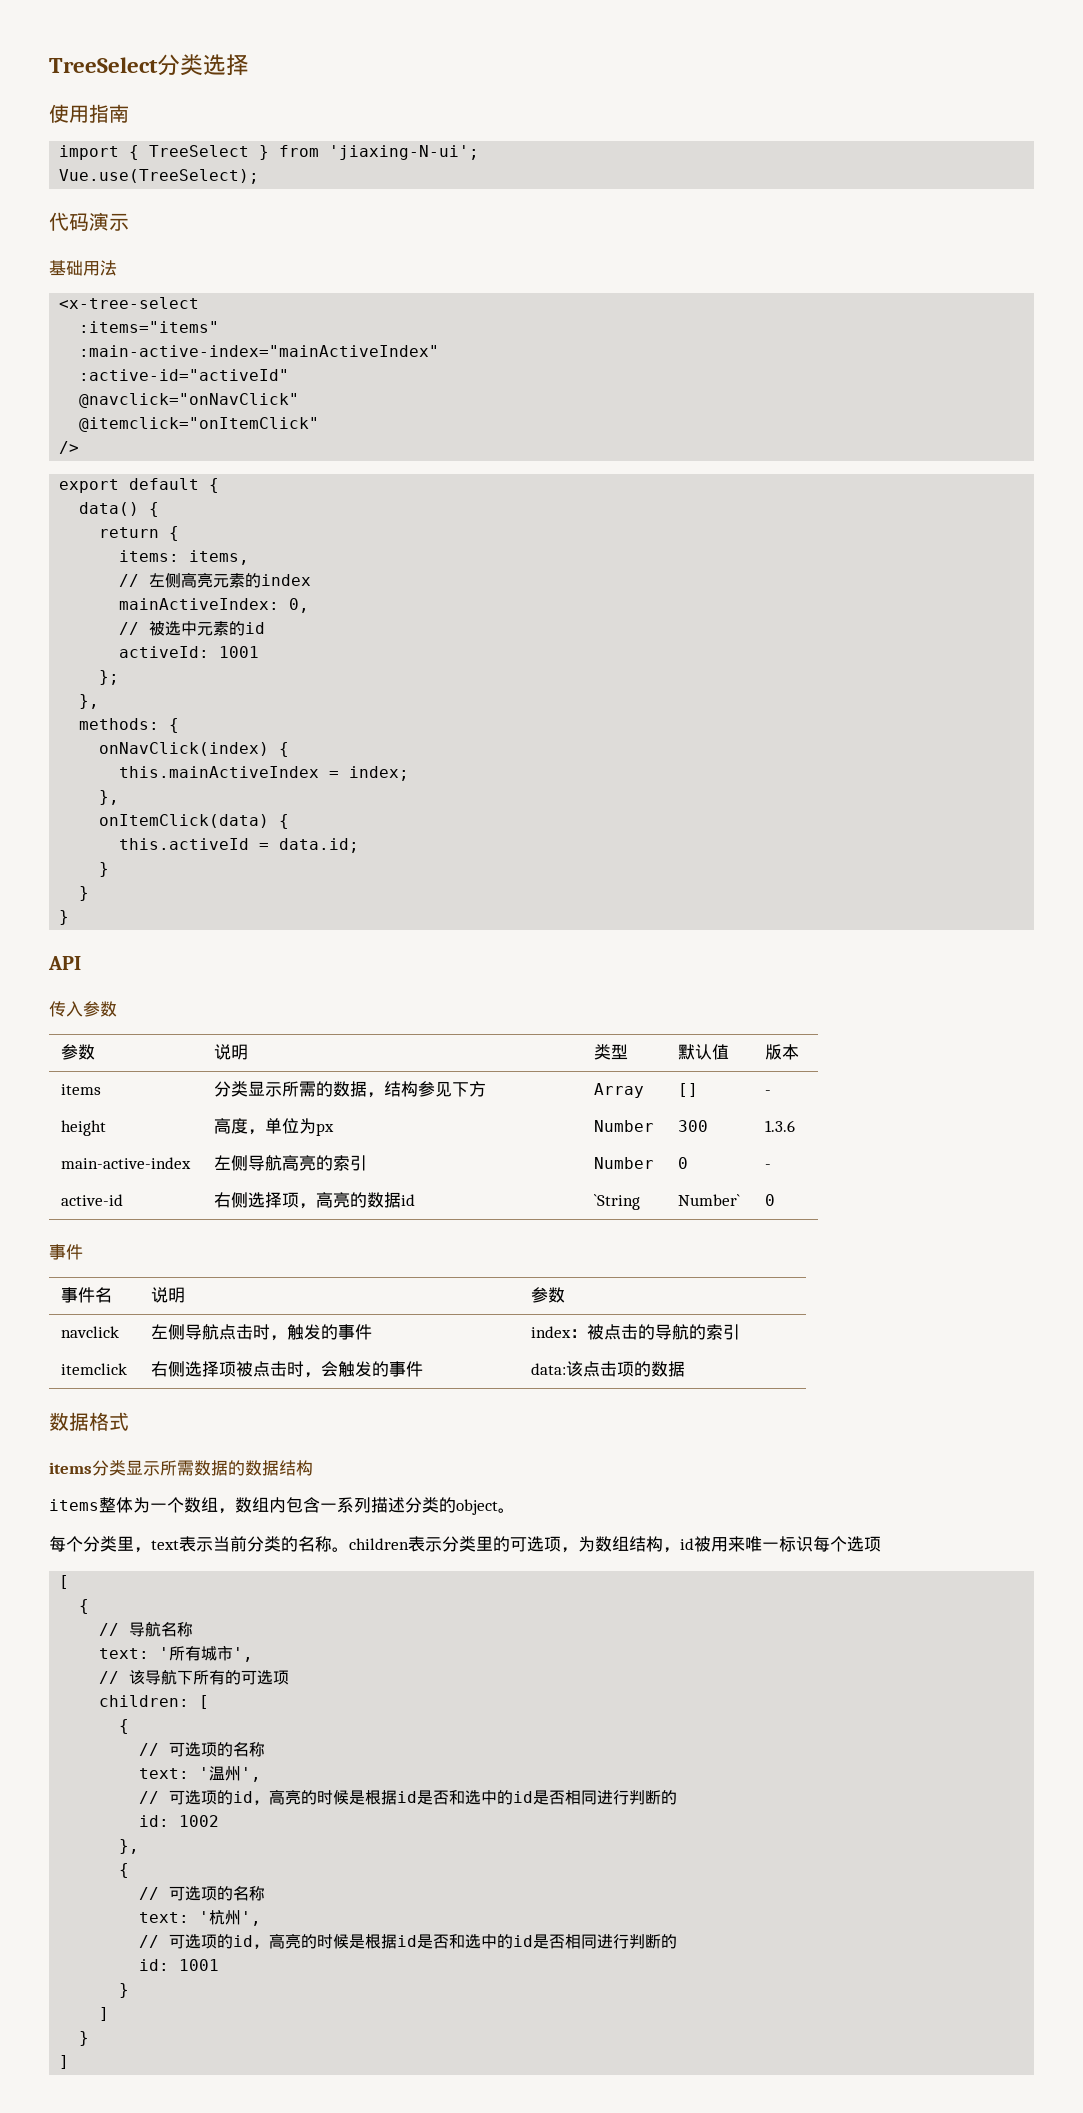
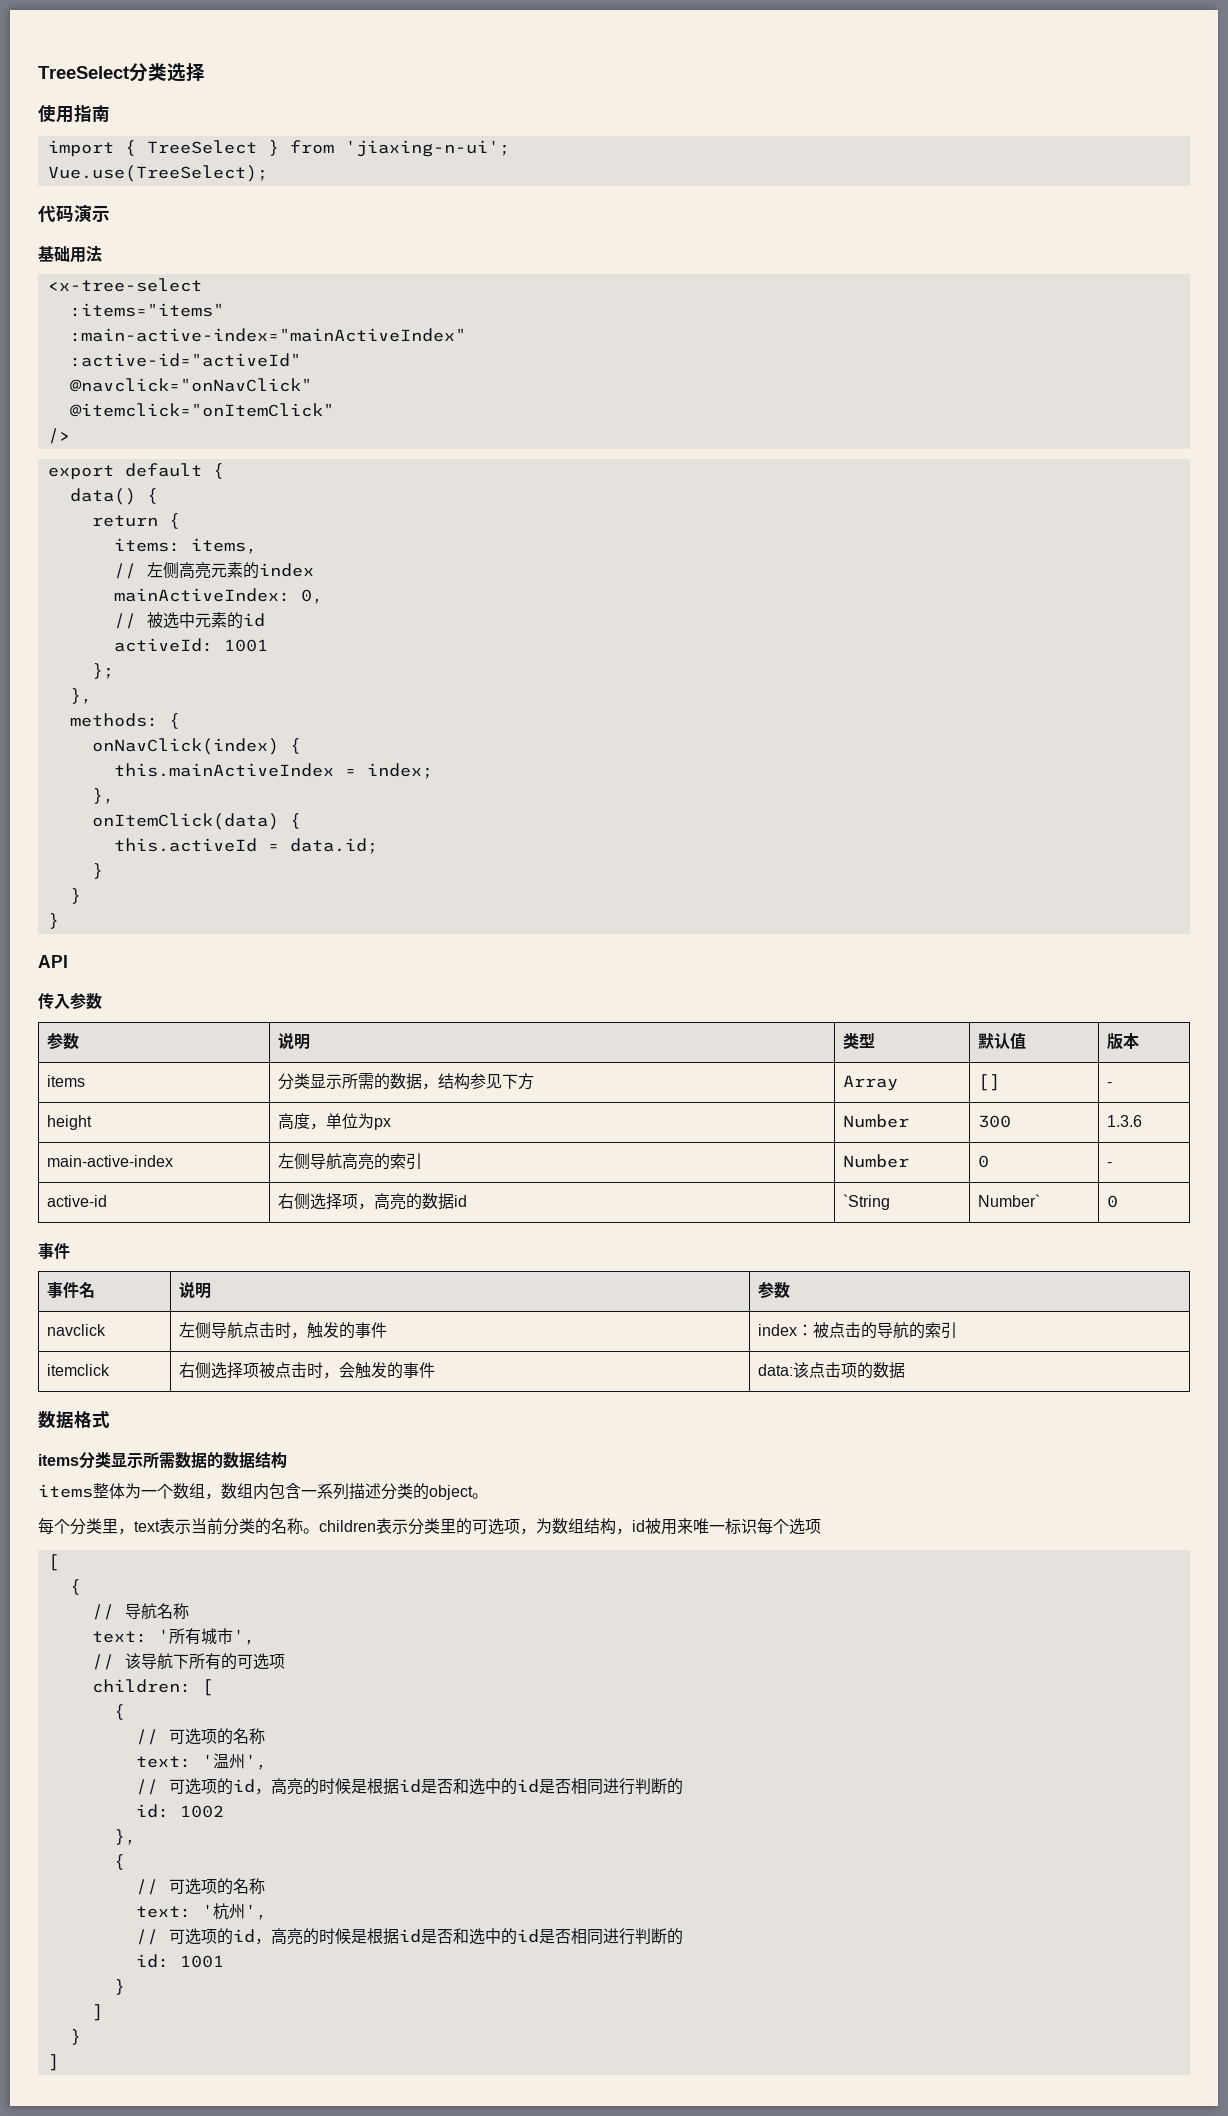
[329,145,480,160] 'jiaxing-N-ui'; -> [344,140,510,157] 'jiaxing-n-ui';

